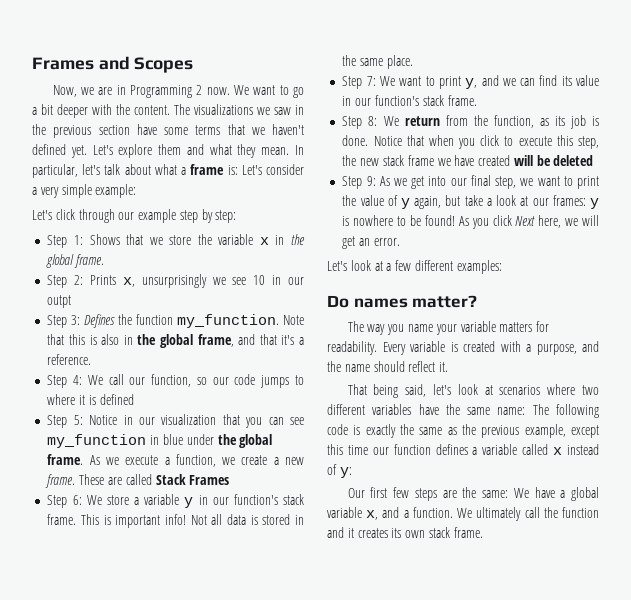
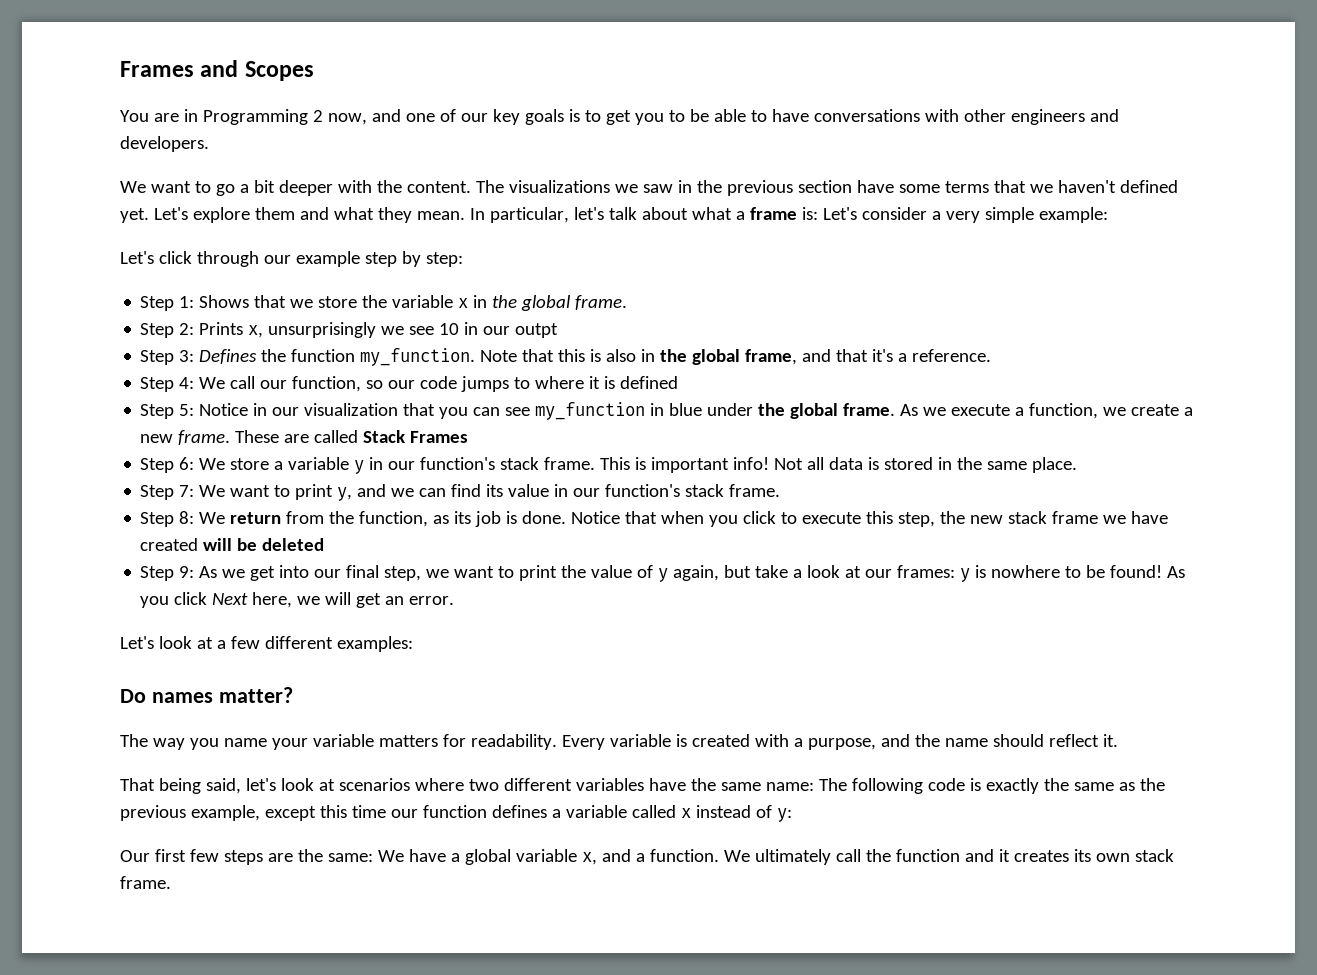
[52,85,95,97] Now, we -> [120,110,149,122] You
[206,87,230,95] now. -> [327,109,1119,125] [120,136,209,152] now, and one of our key goals is to get you to be able to have conversations with other engineers and developers. //

